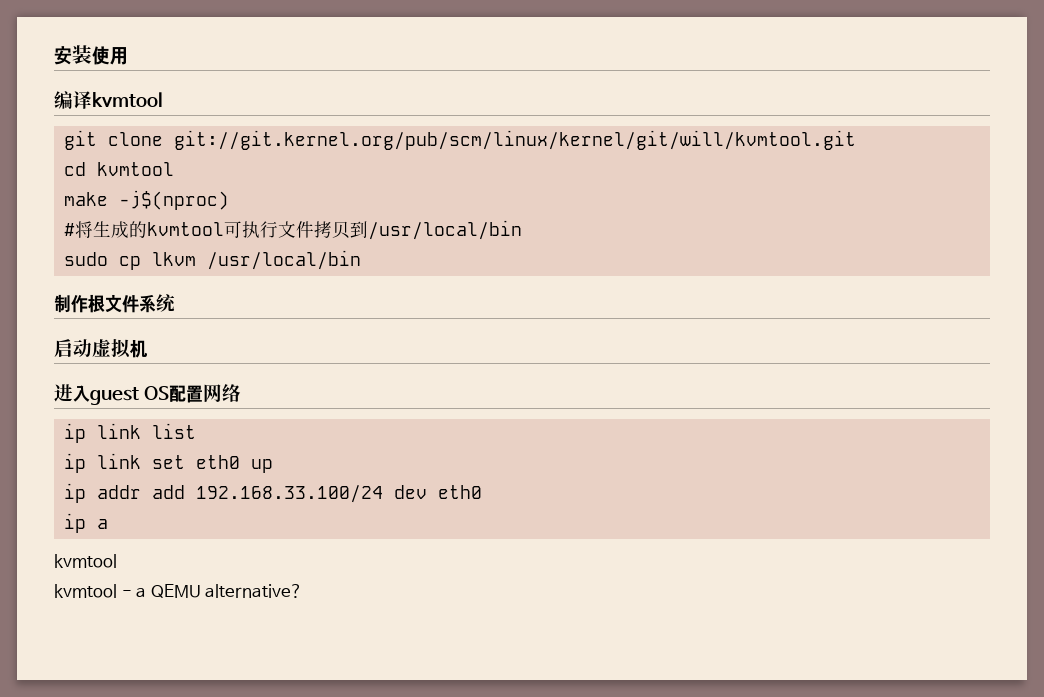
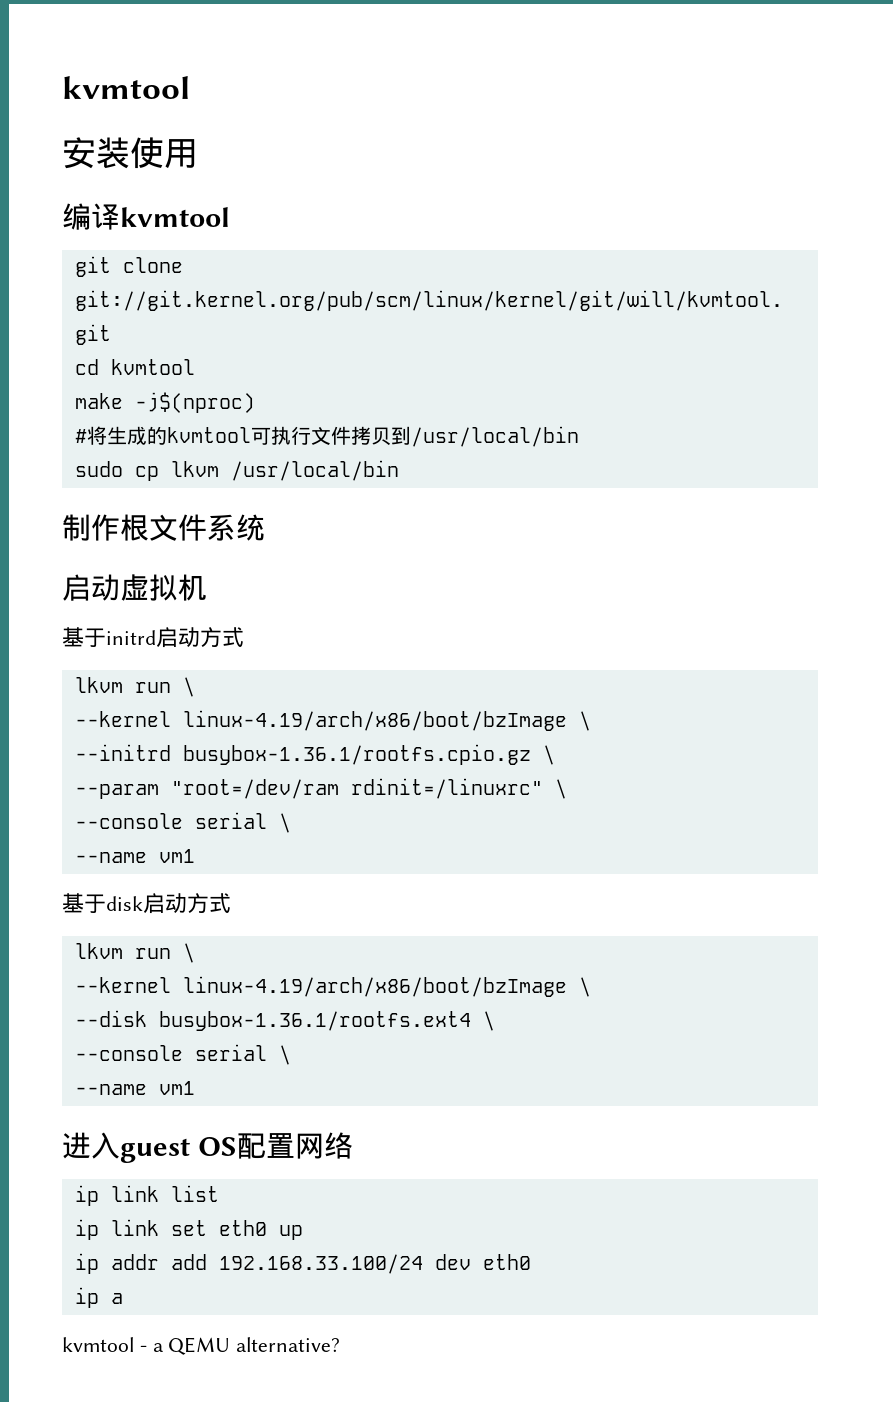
(54, 55) none -> [62,76,190,99] kvmtool //
(148, 348) none -> [62,627,244,648] [74,677,195,697] [74,710,591,731] [74,744,555,765] [74,778,567,799] [74,812,291,833] [74,849,195,863] [62,893,231,914] [74,943,195,963] [74,976,591,997] [74,1010,495,1031] [74,1044,291,1065] [74,1081,195,1095] // 基于initrd启动方式 // lkvm run \ // --kernel linux-4.19/arch/x86/boot/bzImage \ // --initrd busybox-1.36.1/rootfs.cpio.gz \ // --param "root=/dev/ram rdinit=/linuxrc" \ // --console serial \ // --name vm1 // 基于disk启动方式 // lkvm run \ // --kernel linux-4.19/arch/x86/boot/bzImage \ // --disk busybox-1.36.1/rootfs.ext4 \ // --console serial \ // --name vm1
[54,584,117,598] // kvmtool -> (134, 1344) none

